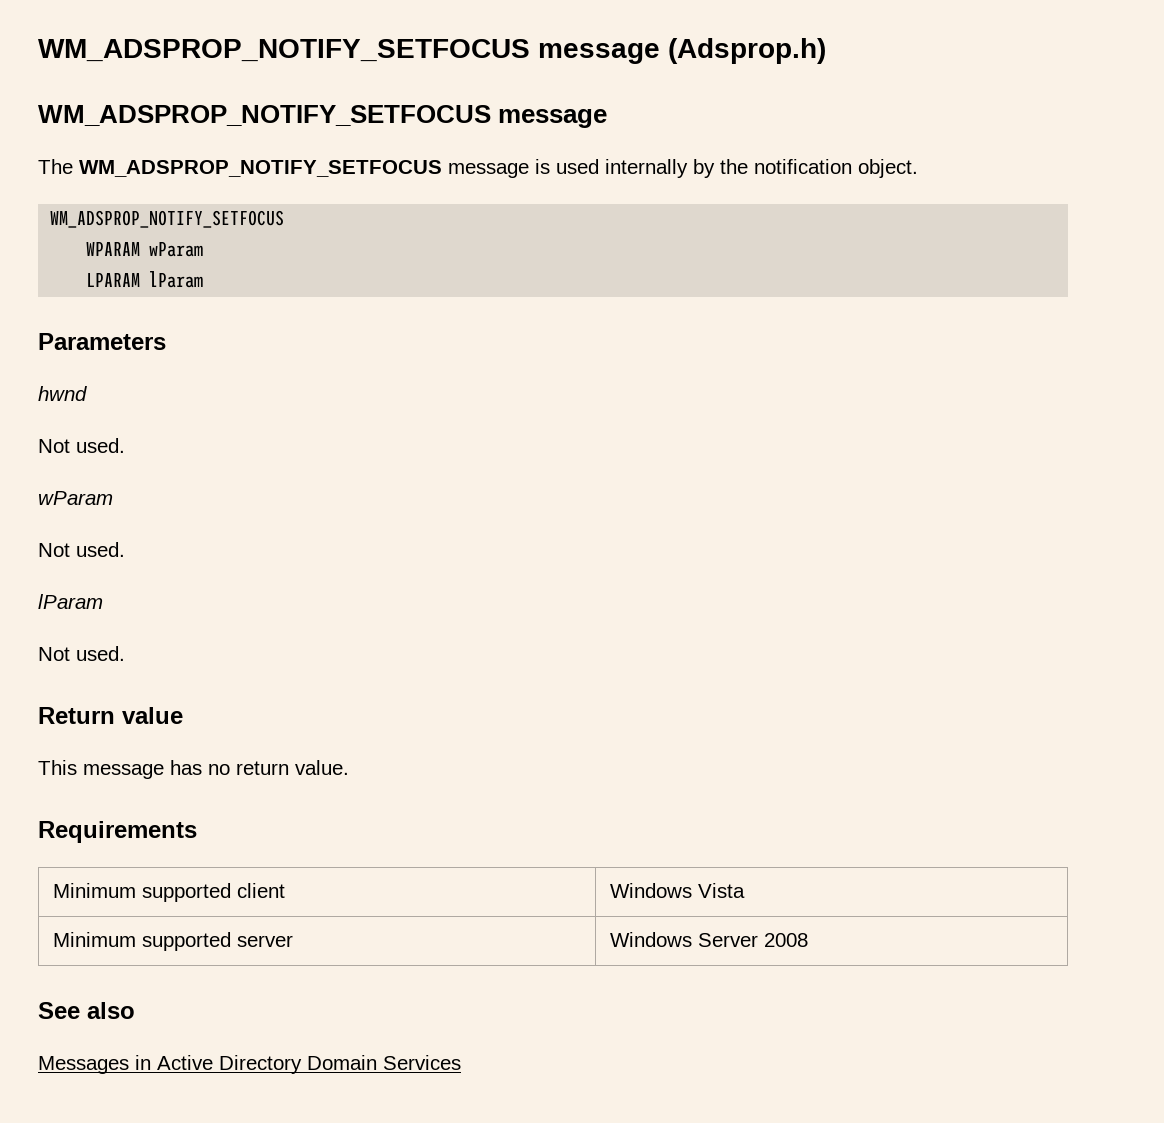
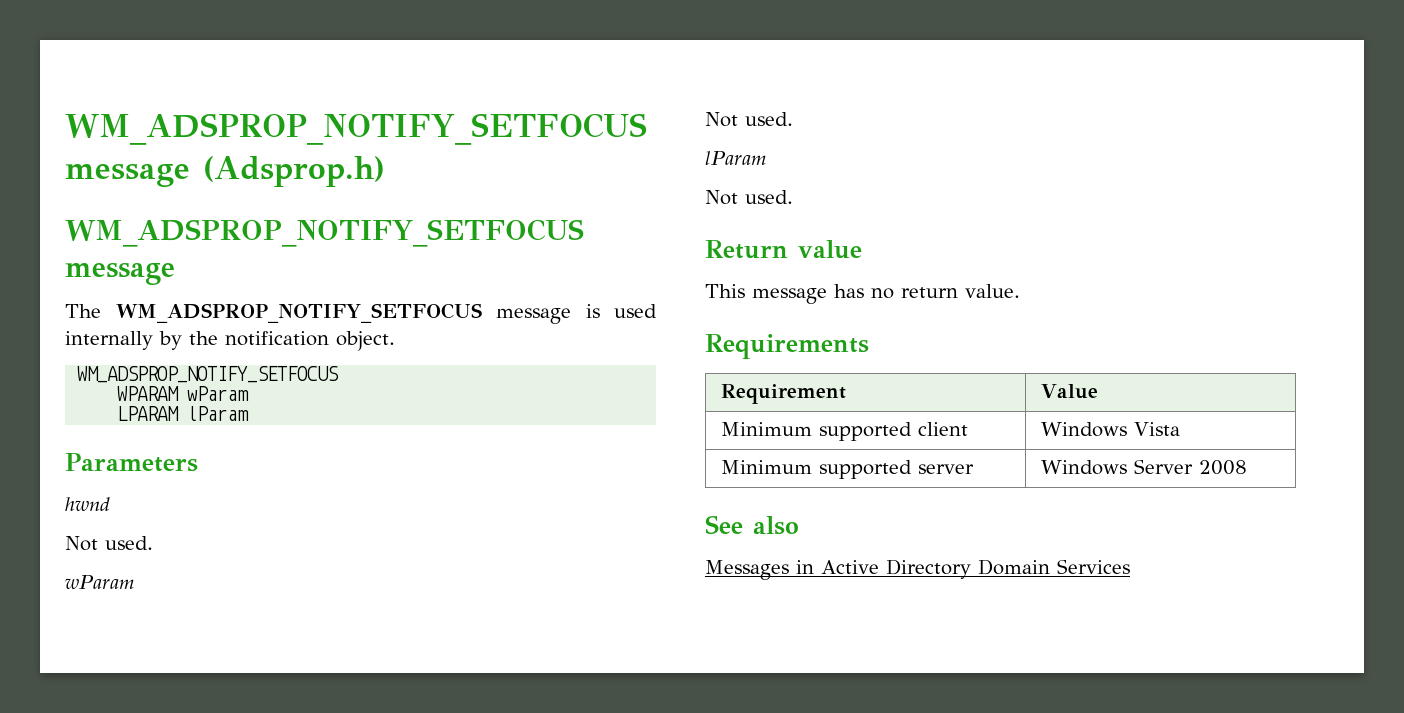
(197, 832) none -> [721,384,847,404] [1041,384,1099,399] // Requirement | Value

